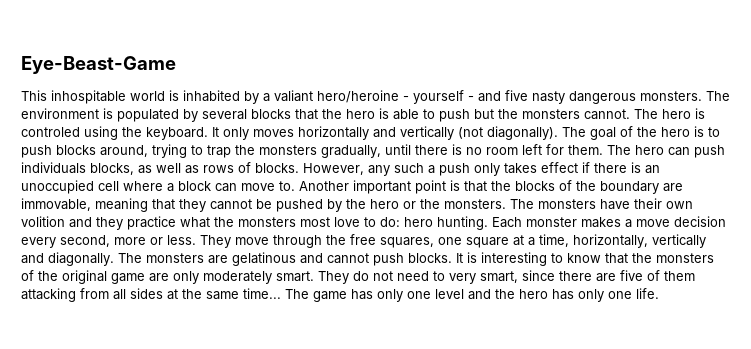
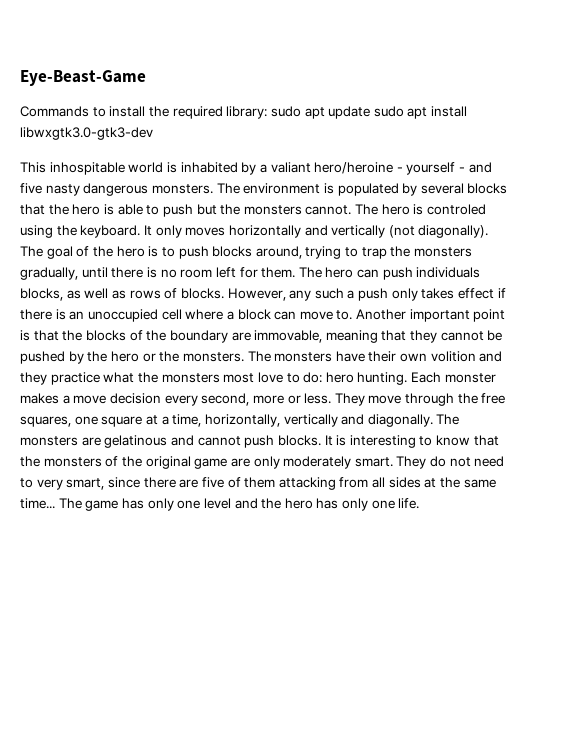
(176, 65) none -> [20,106,468,119] [20,127,153,140] // Commands to install the required library: sudo apt update sudo apt install libwxgtk3.0-gtk3-dev

